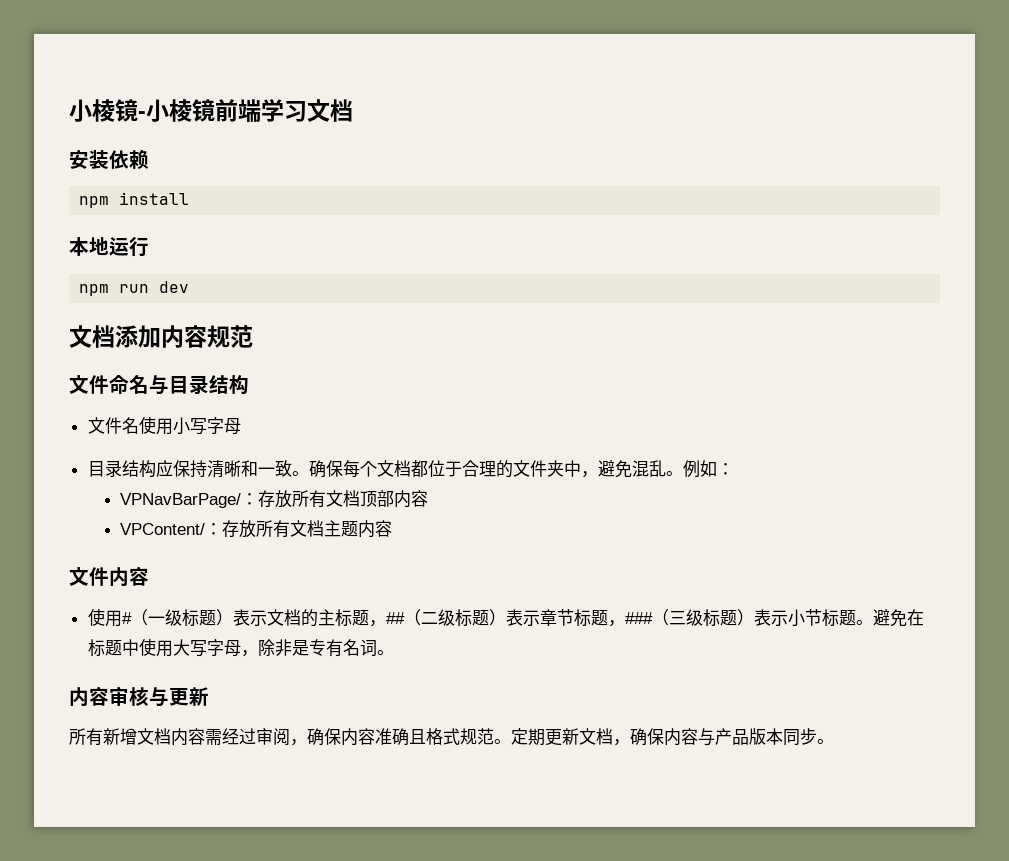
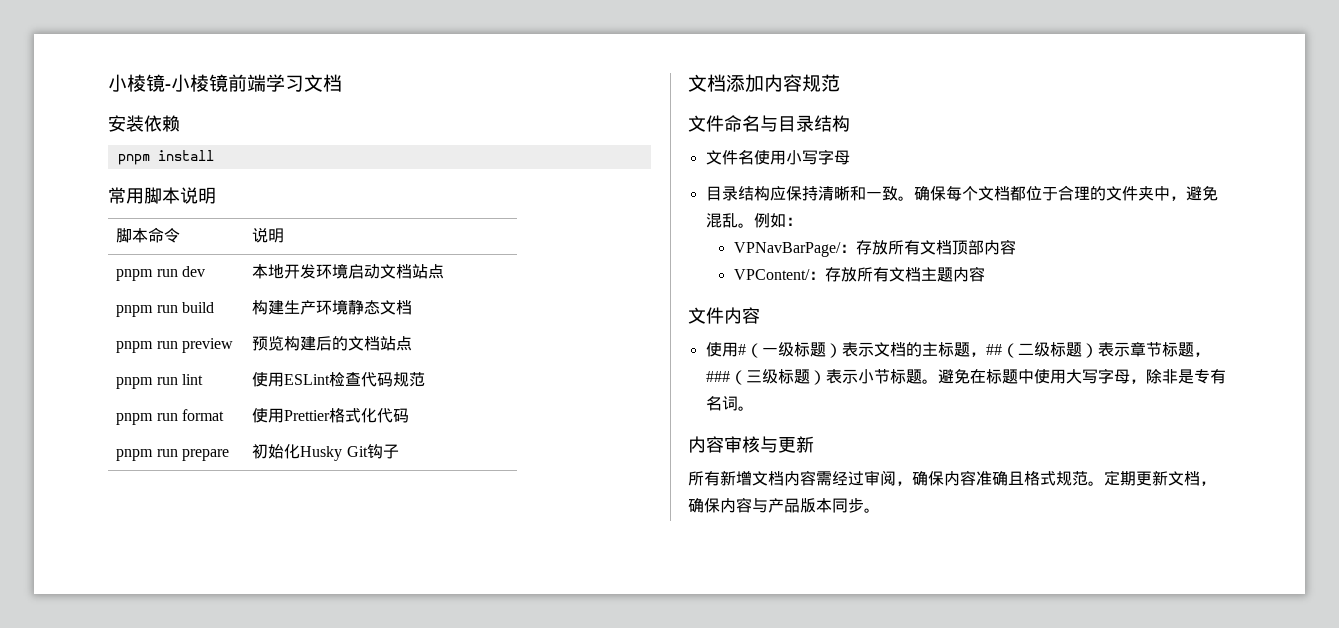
[79,196,110,208] npm -> [117,154,150,165] pnpm
[69,237,149,257] [79,281,190,296] 本地运行 // npm run dev -> [108,187,216,204] [116,227,181,243] [252,227,285,243] [116,266,205,281] [252,263,445,279] [116,302,214,317] [252,299,413,315] [116,338,233,353] [252,335,413,351] [116,374,203,389] [252,372,426,387] [116,409,224,425] [252,408,410,423] [116,449,229,461] [252,444,399,461] 常用脚本说明 // 脚本命令 | 说明 // pnpm run dev | 本地开发环境启动文档站点 // pnpm run build | 构建生产环境静态文档 // pnpm run preview | 预览构建后的文档站点 // pnpm run lint | 使用ESLint检查代码规范 // pnpm run format | 使用Prettier格式化代码 // pnpm run prepare | 初始化Husky Git钩子

